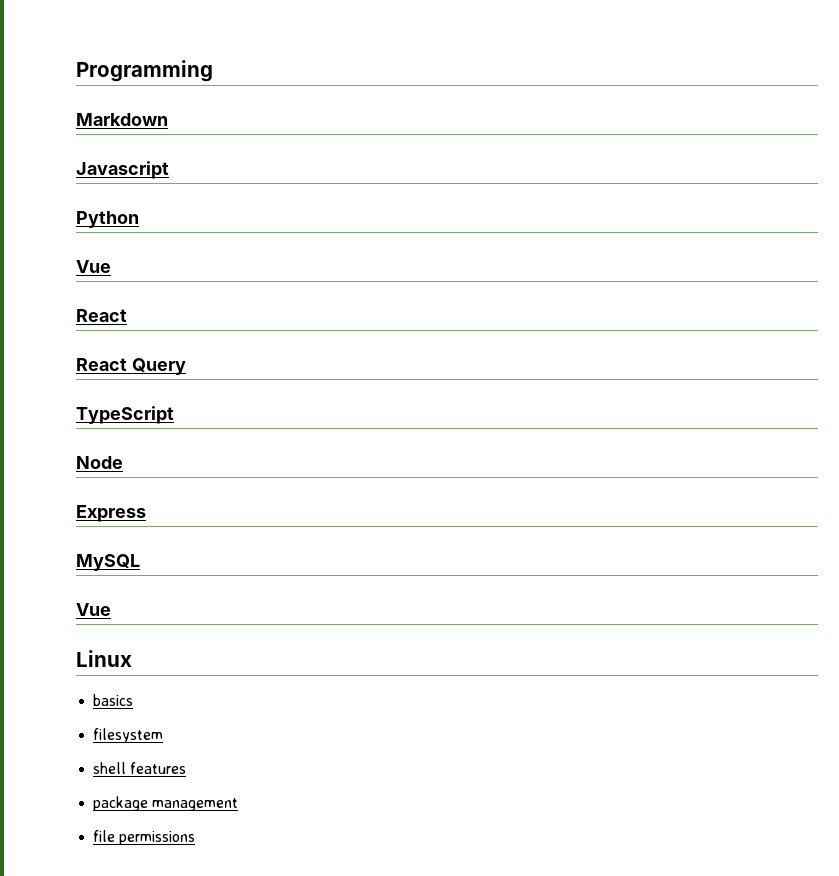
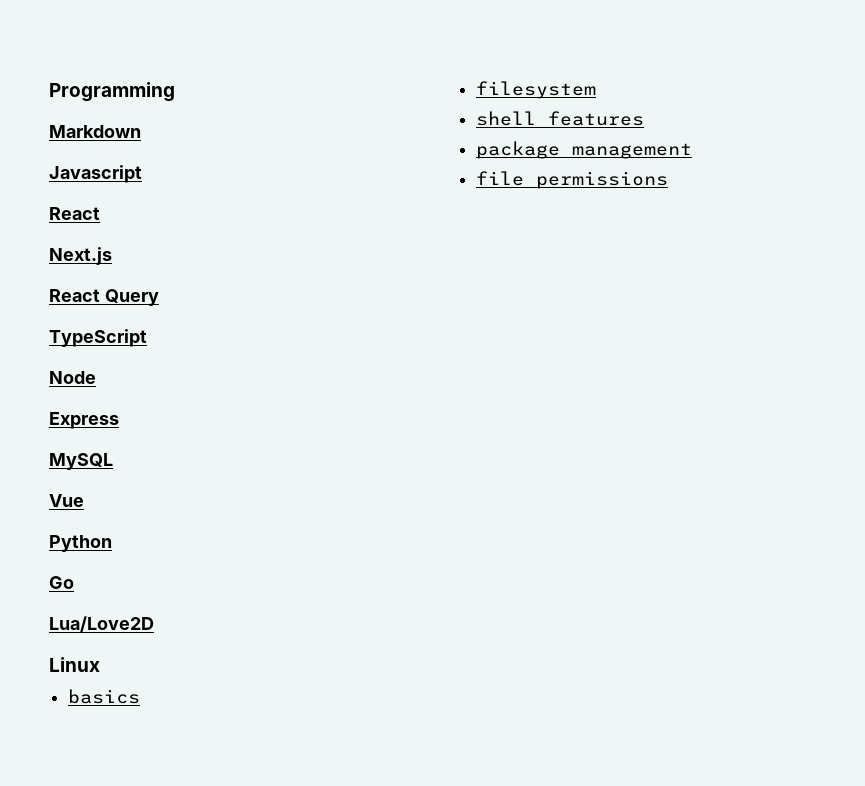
[76,211,139,228] [76,260,111,273] [76,309,127,322] Python // Vue // React -> [49,207,100,220] [49,247,112,265] React // Next.js
(111, 609) none -> [49,535,112,552] [49,576,74,589] [49,616,154,632] // Python // Go // Lua/Love2D

